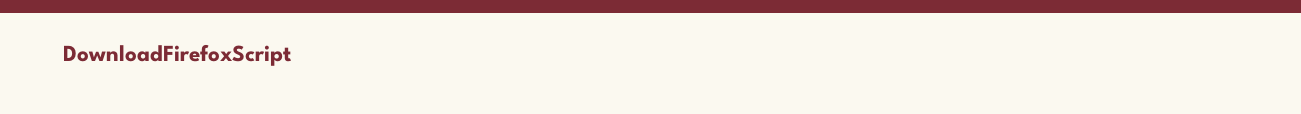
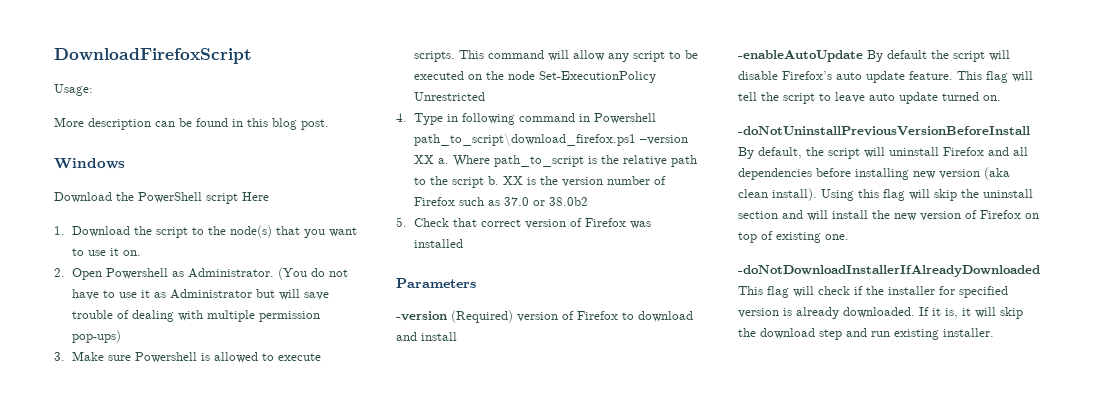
(291, 55) none -> [54,84,93,96] [54,117,329,130] [54,158,125,169] [54,192,269,204] [54,225,357,238] [71,248,141,256] [54,267,348,280] [71,289,329,300] [71,310,320,322] [71,330,121,343] [54,351,321,363] [413,50,698,62] [413,71,656,83] [413,92,485,101] [396,113,656,125] [413,133,688,147] [413,155,697,167] [413,176,666,188] [413,197,588,206] [396,217,651,229] [413,239,463,248] [396,278,476,288] [396,310,693,323] [396,332,457,341] [738,50,1010,62] [738,71,1033,83] [738,92,1001,104] [738,126,1030,136] [738,147,1028,159] [738,167,1010,180] [738,188,1033,201] [738,210,1039,221] [738,231,849,243] [738,265,1040,277] [738,286,1008,298] [738,307,1023,319] [738,328,994,340] // Usage: // More description can be found in this blog post. // Windows // Download the PowerShell script Here // 1. Download the script to the node(s) that you want to use it on. // 2. Open Powershell as Administrator. (You do not have to use it as Administrator but will save trouble of dealing with multiple permission pop-ups) // 3. Make sure Powershell is allowed to execute scripts. This command will allow any script to be executed on the node Set-ExecutionPolicy Unrestricted // 4. Type in following command in Powershell path_to_script\download_firefox.ps1 –version XX a. Where path_to_script is the relative path to the script b. XX is the version number of Firefox such as 37.0 or 38.0b2 // 5. Check that correct version of Firefox was installed // Parameters // -version (Required) version of Firefox to download and install // -enableAutoUpdate By default the script will disable Firefox’s auto update feature. This flag will tell the script to leave auto update turned on. // -doNotUninstallPreviousVersionBeforeInstall By default, the script will uninstall Firefox and all dependencies before installing new version (aka clean install). Using this flag will skip the uninstall section and will install the new version of Firefox on top of existing one. // -doNotDownloadInstallerIfAlreadyDownloaded This flag will check if the installer for specified version is already downloaded. If it is, it will skip the download step and run existing installer.

